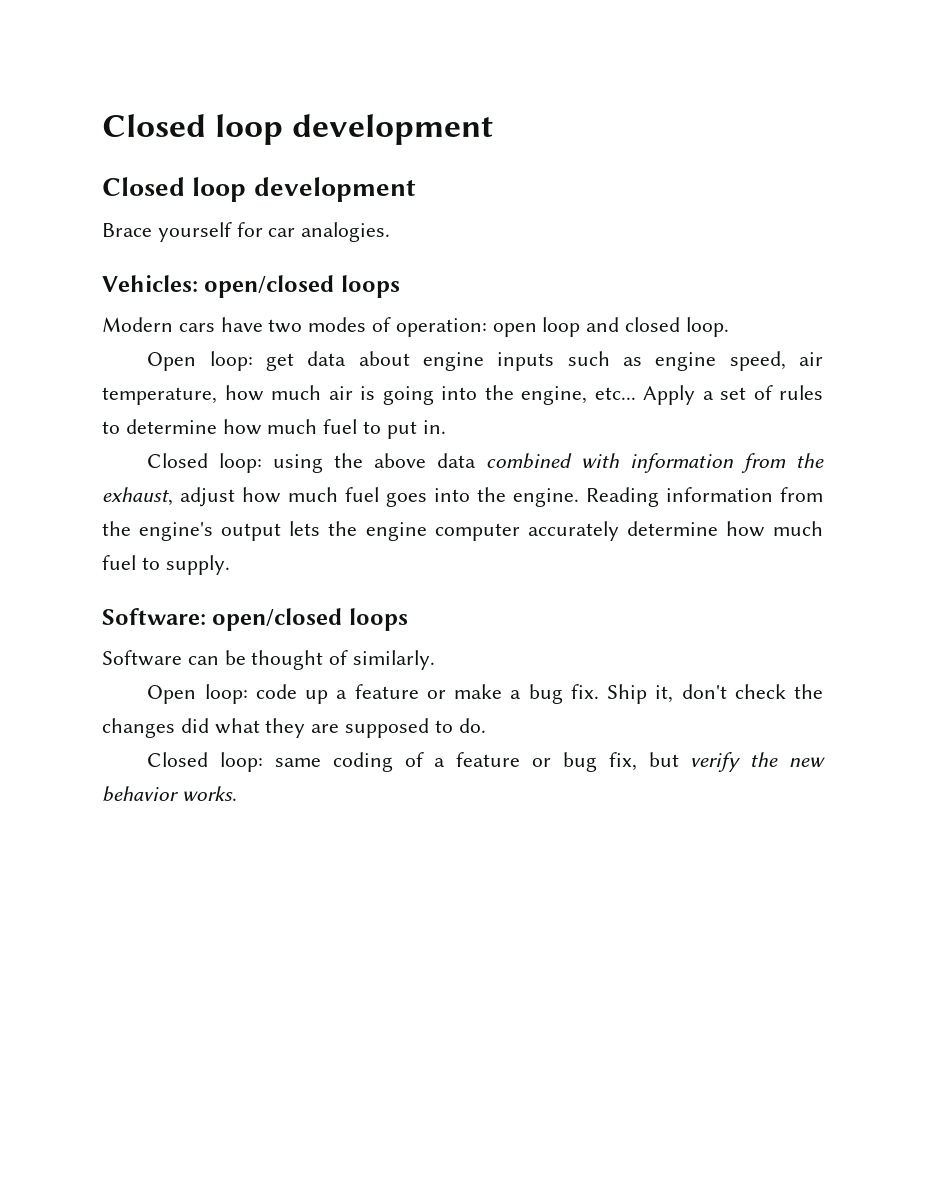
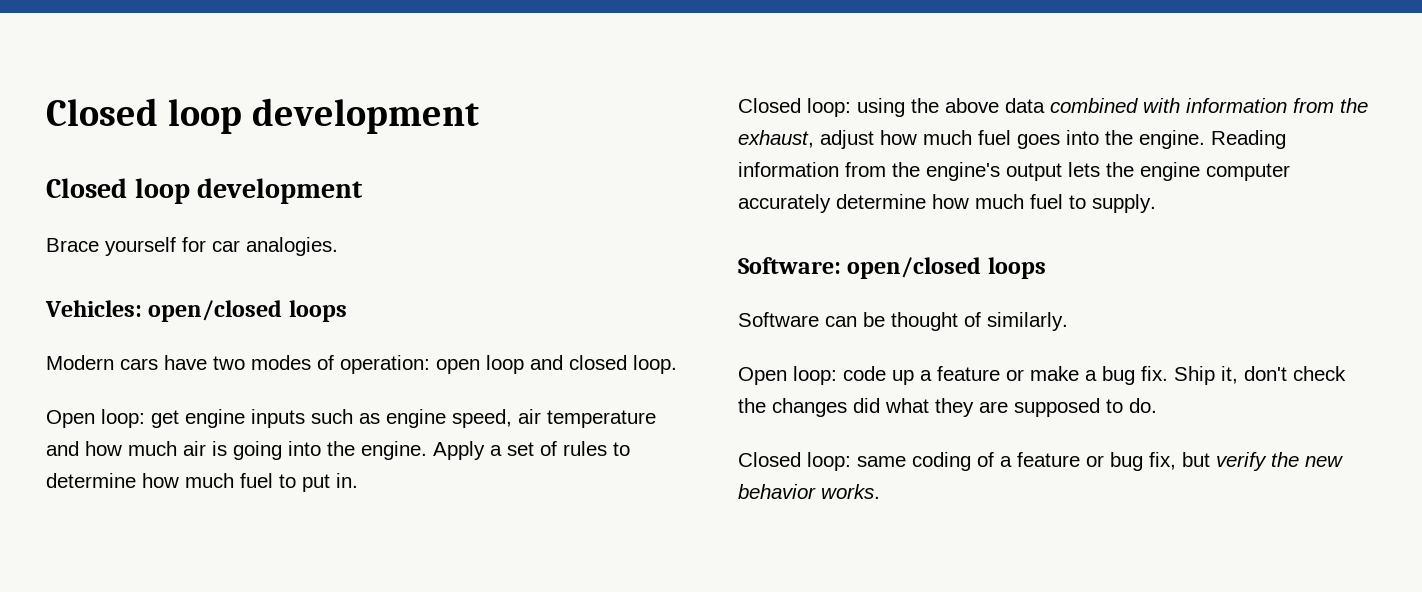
[307,351,410,366] data about -> (179, 419) none
[102,387,217,405] temperature, -> [547,410,656,428] [46,441,79,456] temperature and
[521,386,636,405] engine, etc... -> [361,441,427,460] engine.

